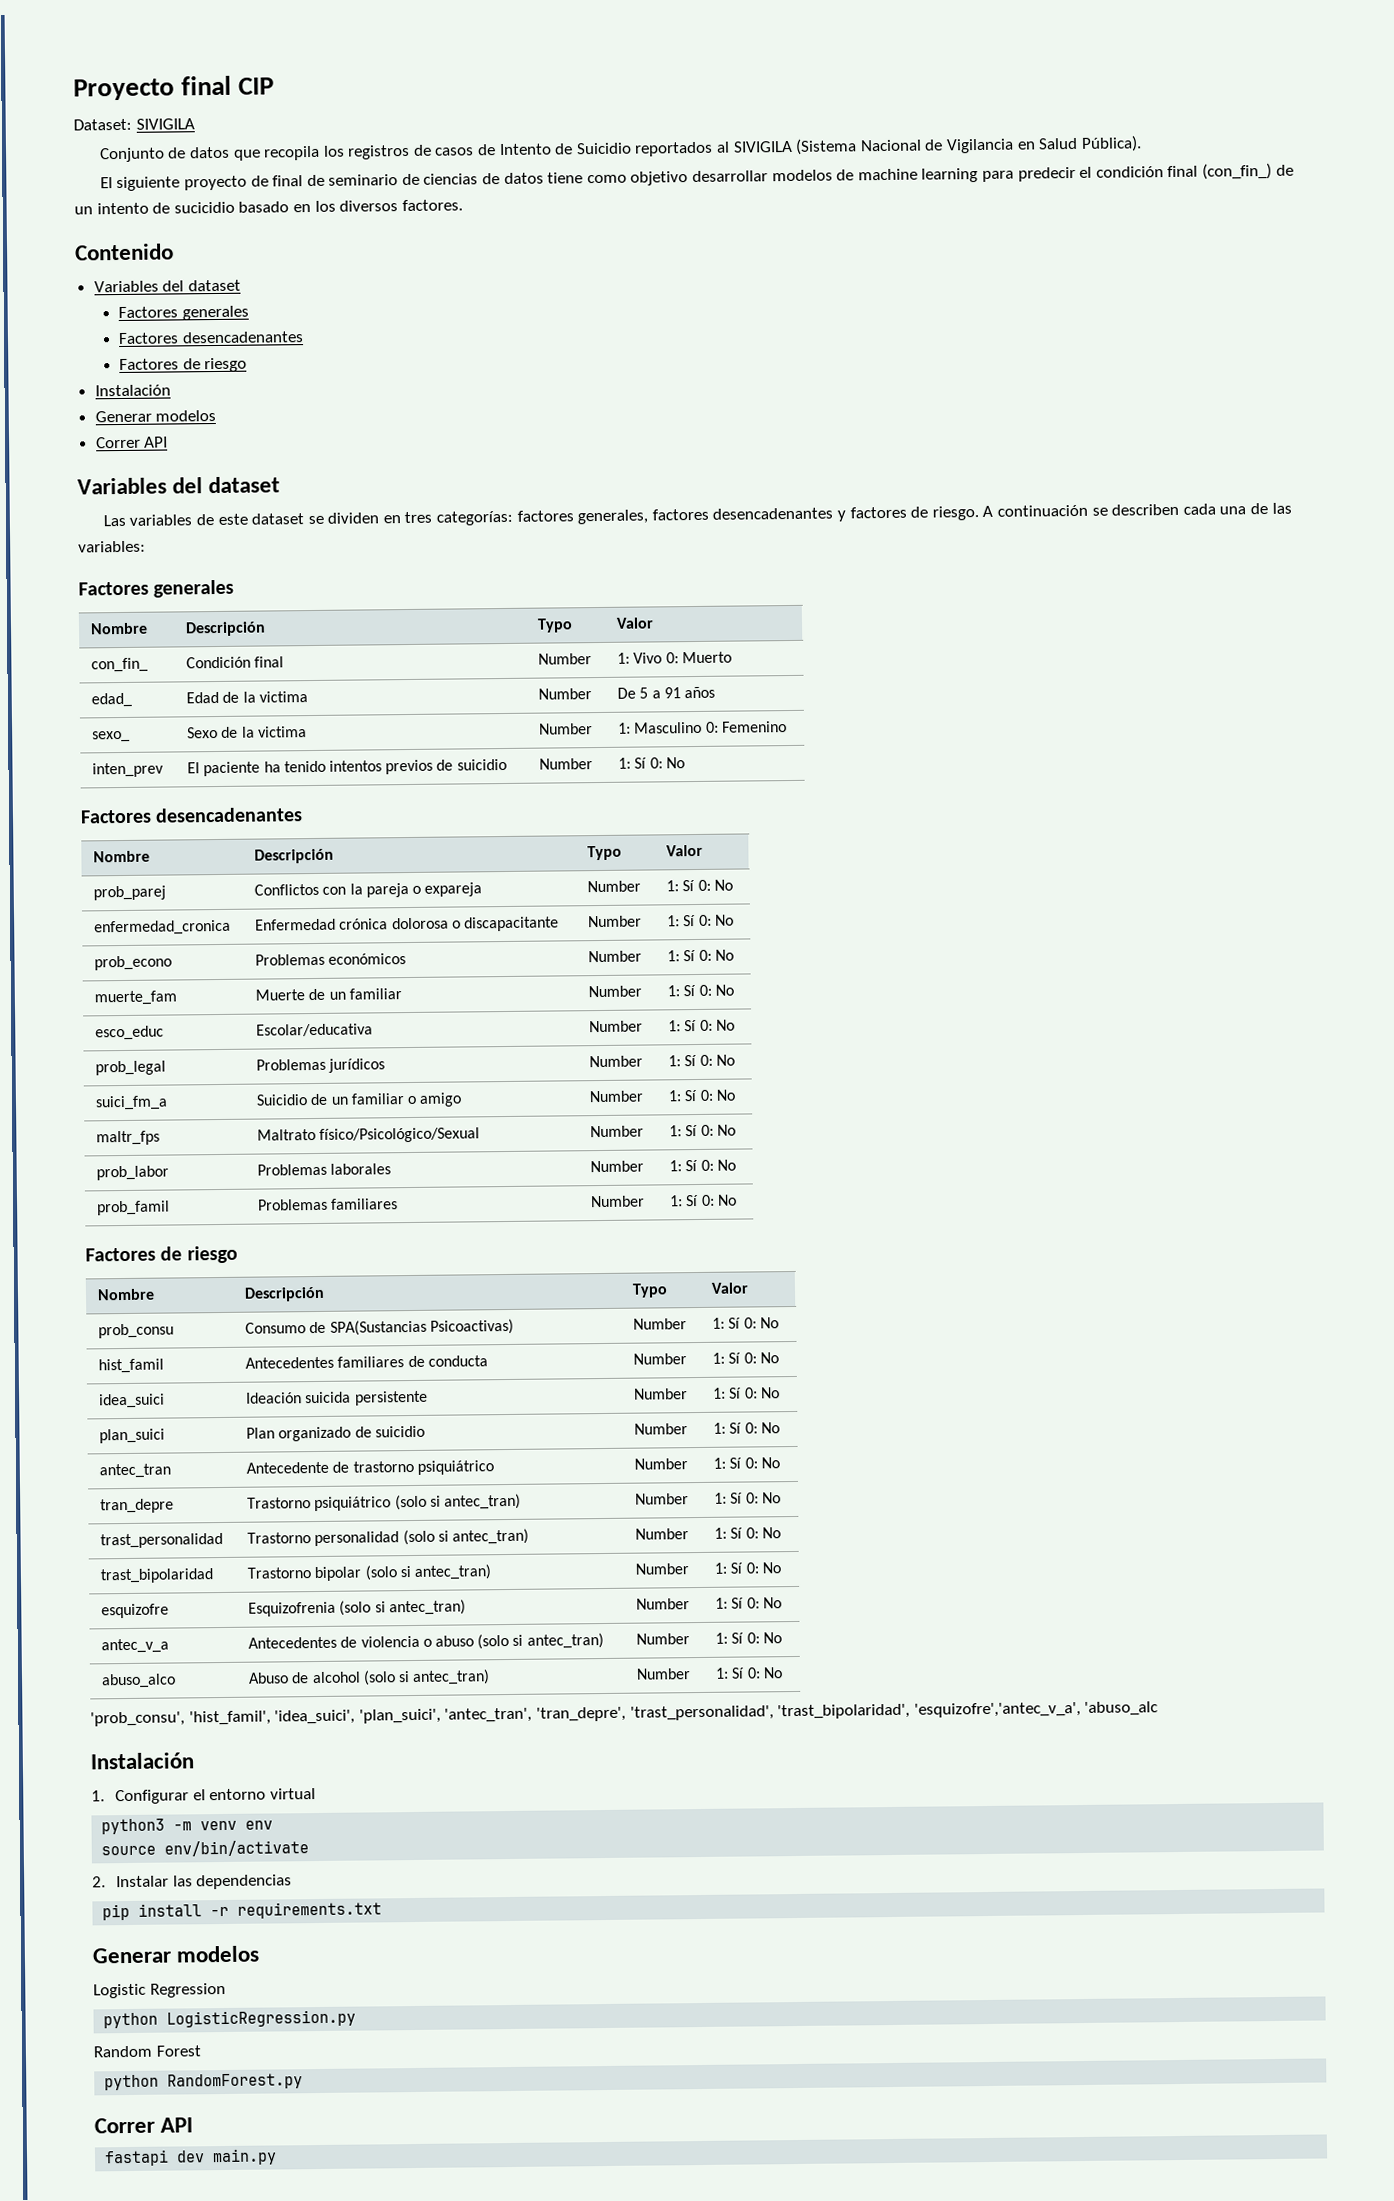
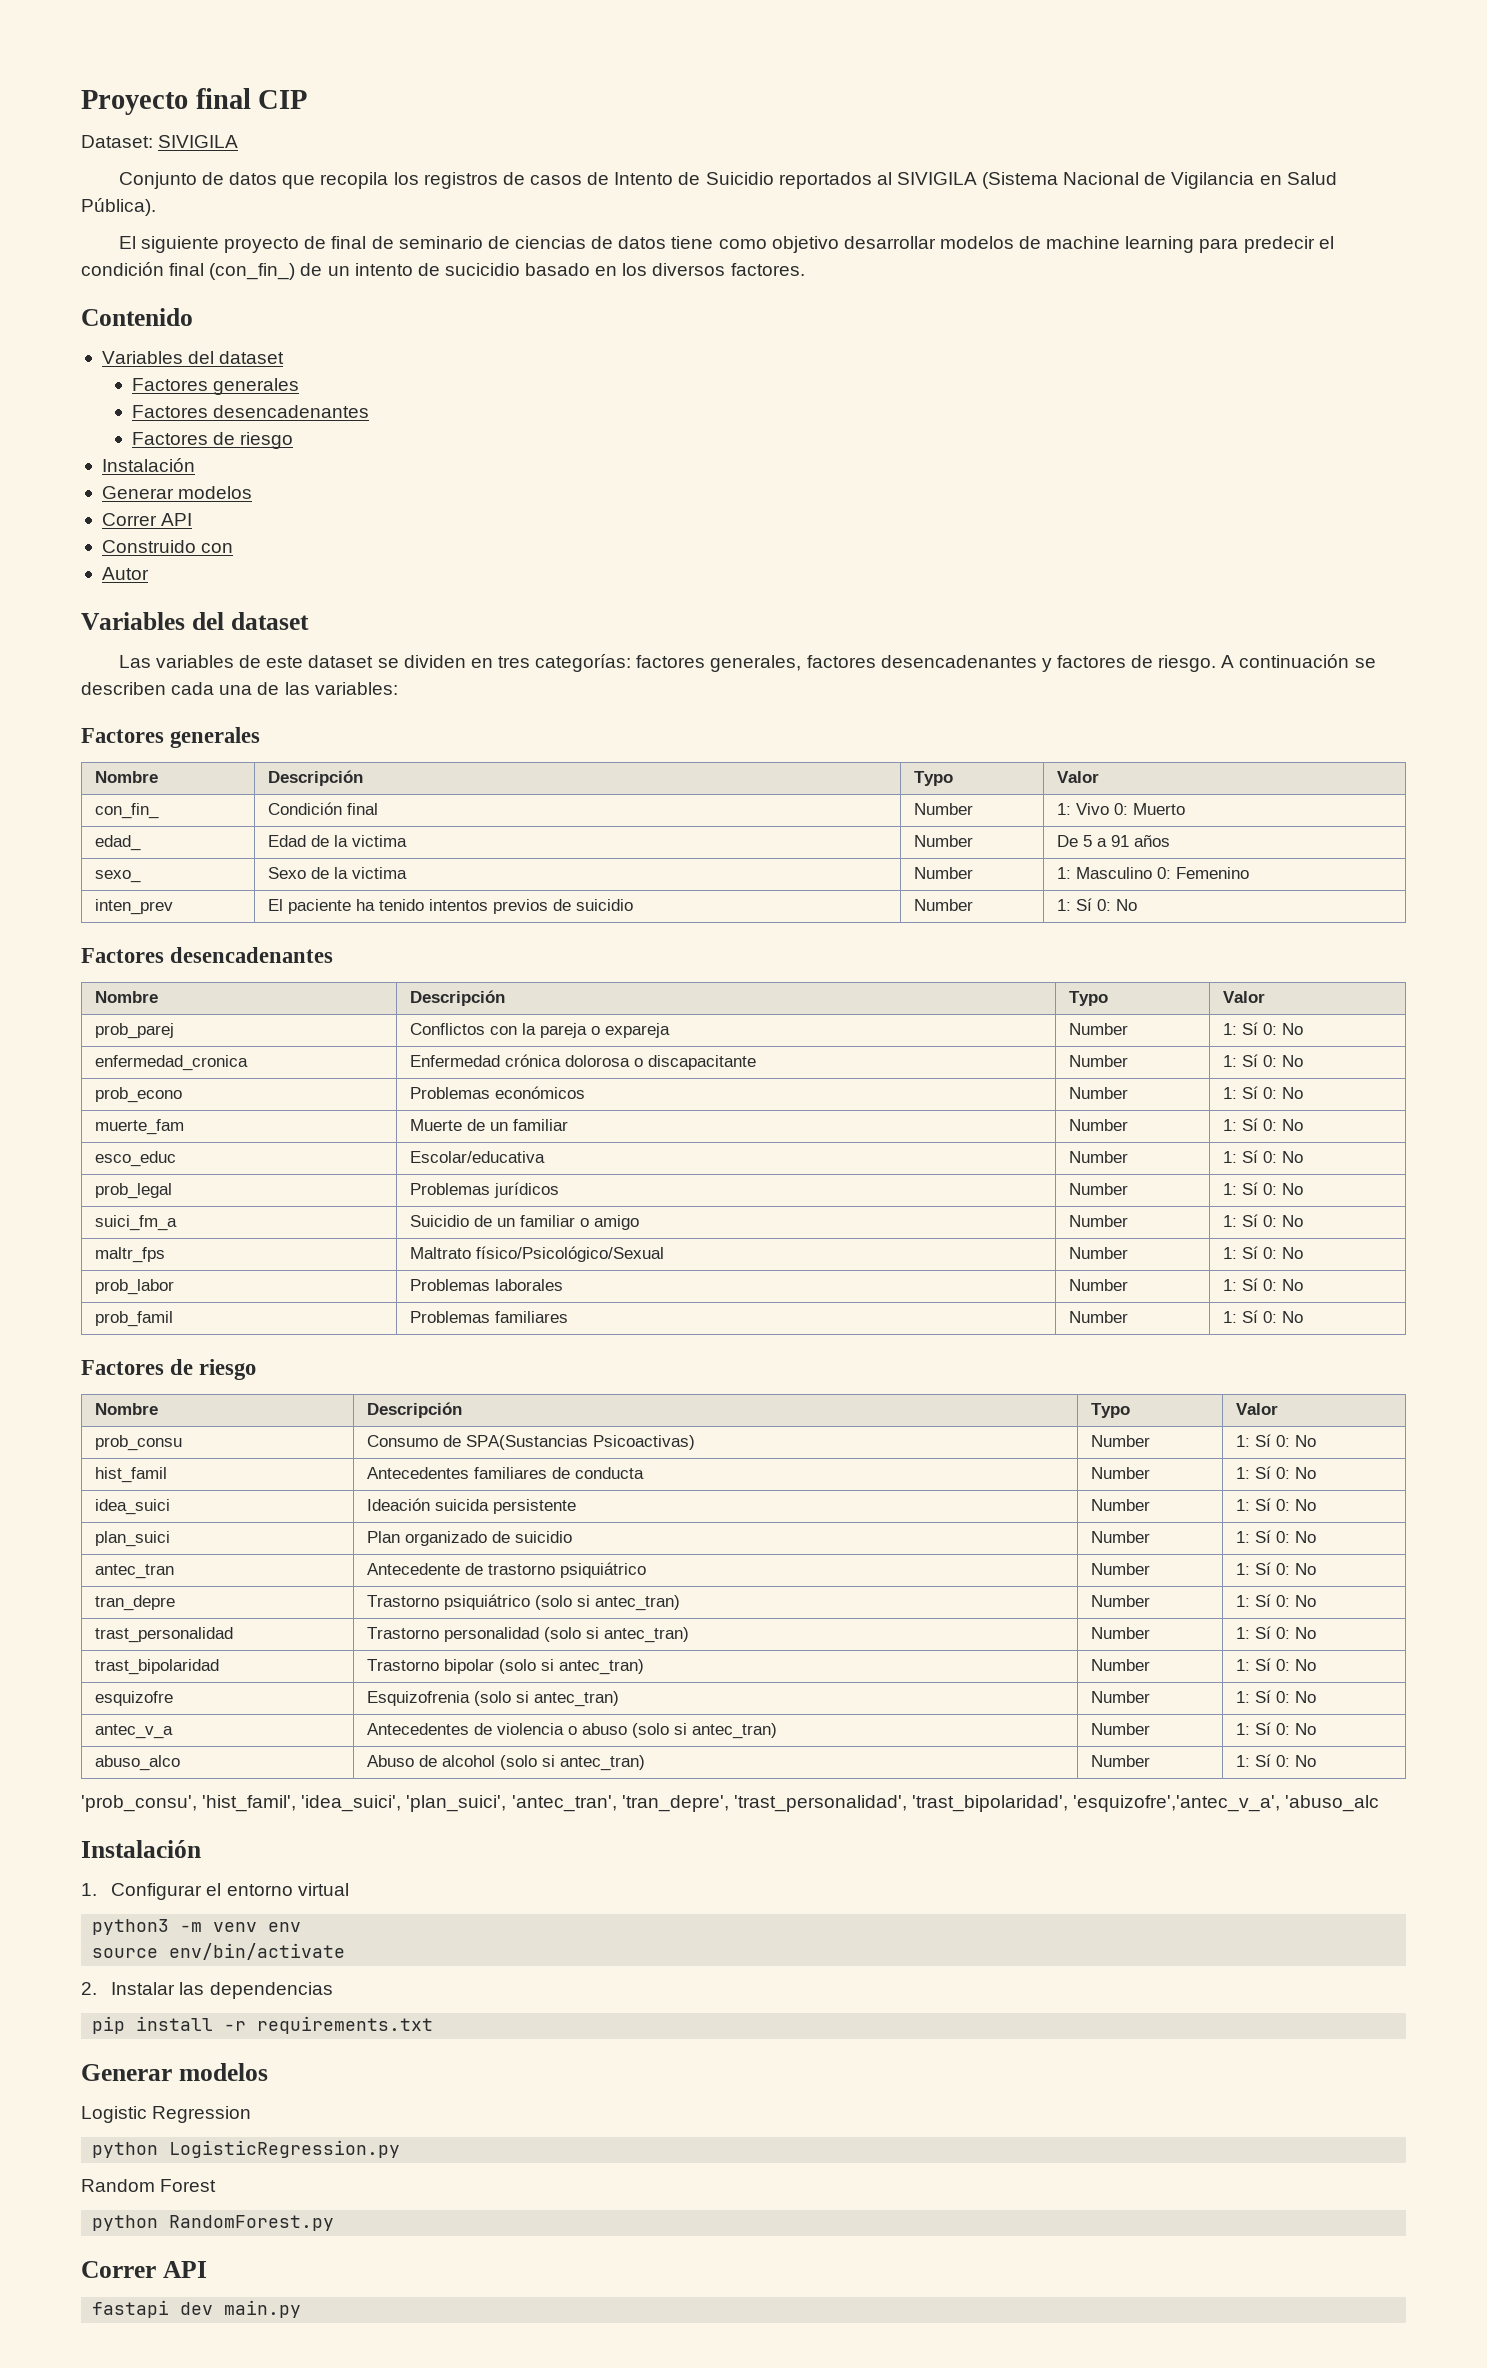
(169, 442) none -> [101,540,234,553] [101,567,149,580] // Construido con // Autor

